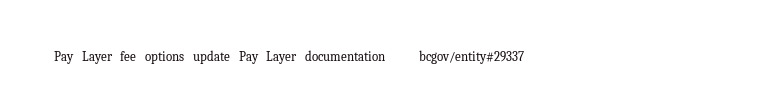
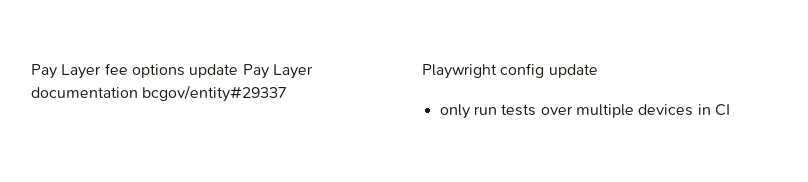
(524, 57) none -> [422,63,598,79] [439,104,730,119] // Playwright config update // only run tests over multiple devices in CI

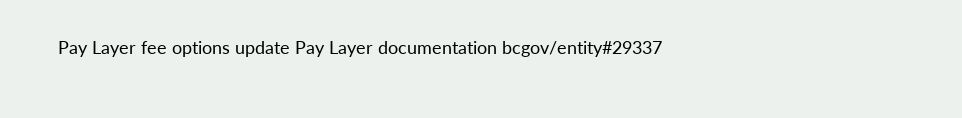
[422,63,598,79] [439,104,730,119] // Playwright config update // only run tests over multiple devices in CI -> (662, 49) none

